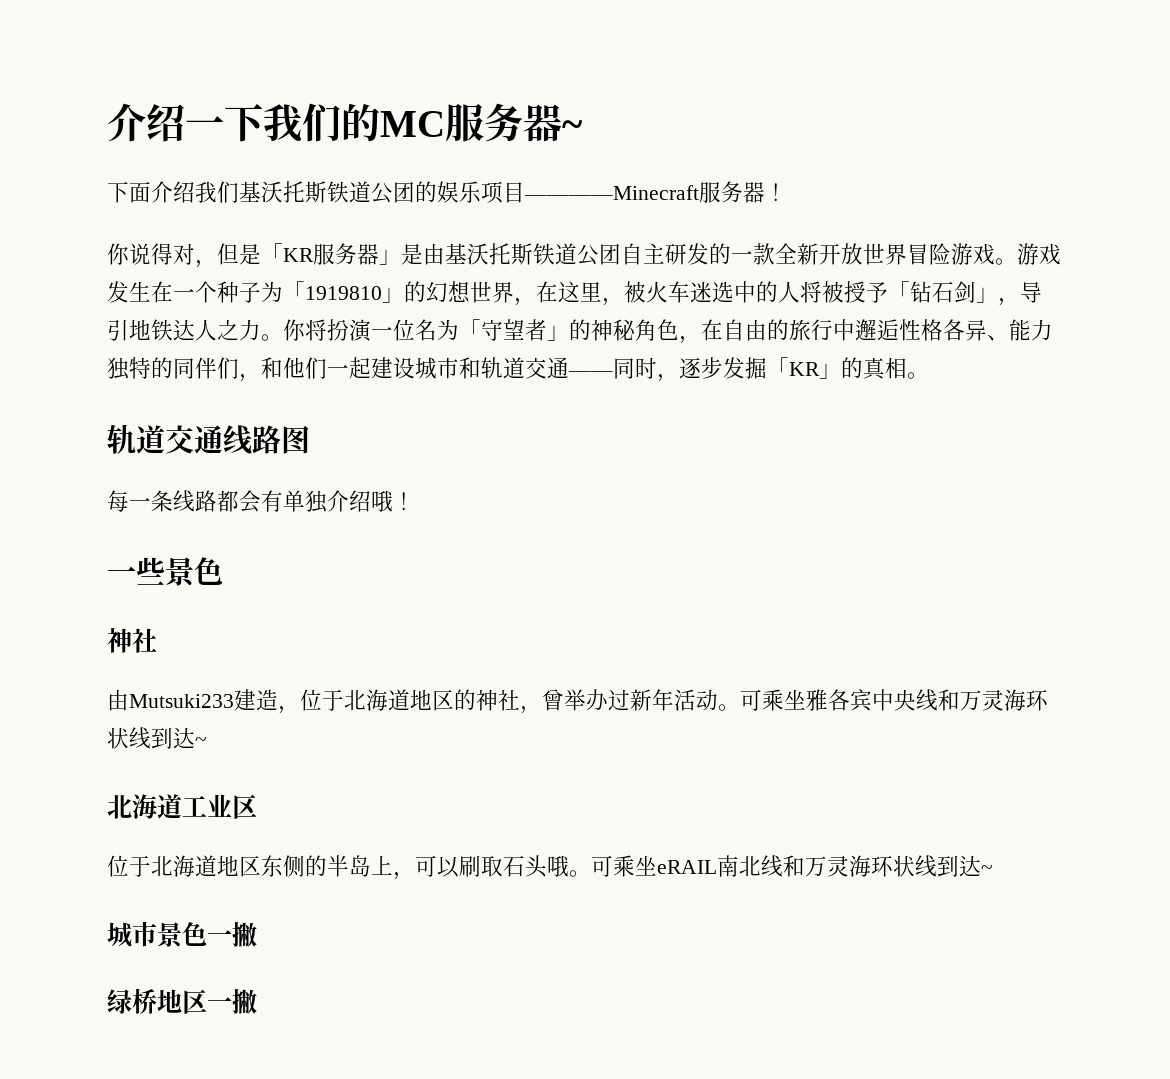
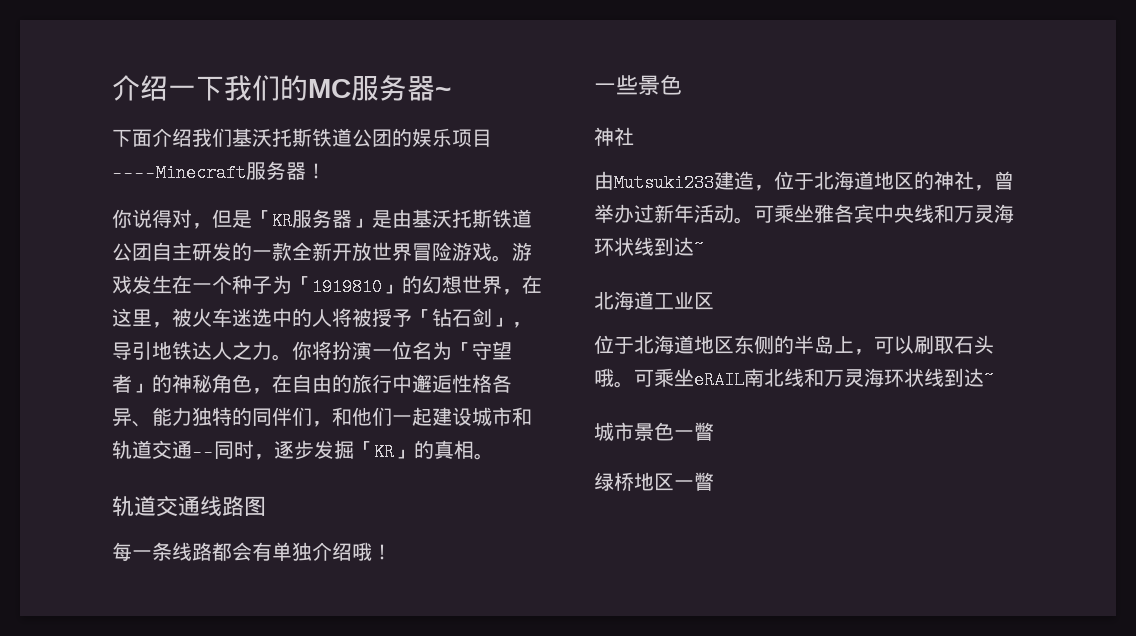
[232,922,257,947] 撇 -> [694,422,714,441] 瞥
[232,989,257,1014] 撇 -> [694,472,714,491] 瞥

